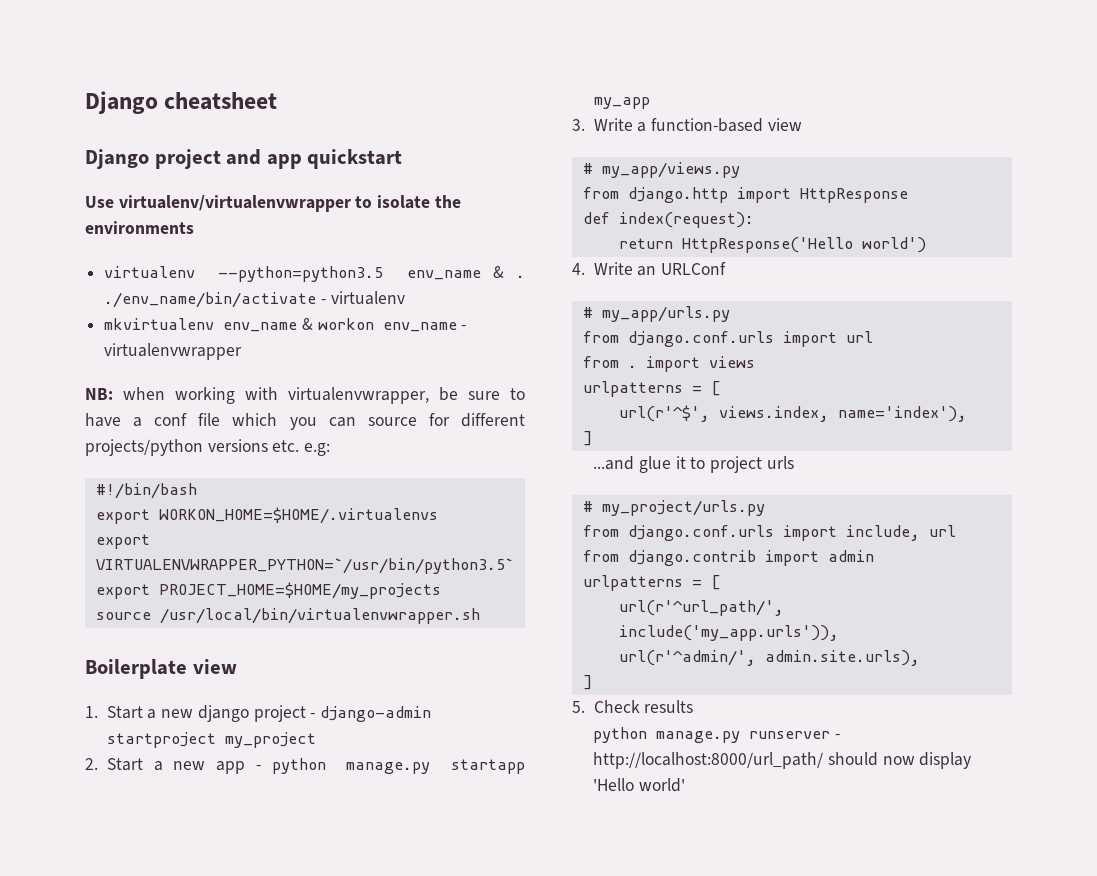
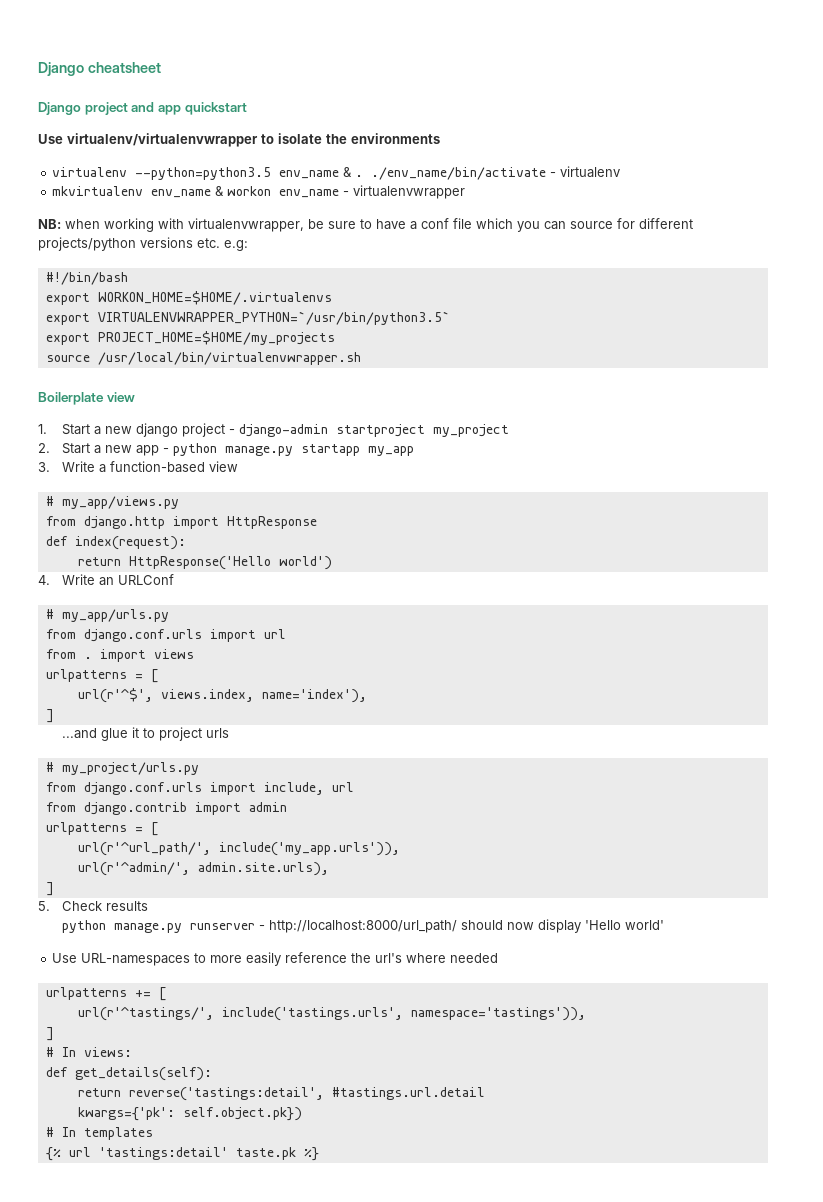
(685, 785) none -> [52,952,499,966] [45,987,167,1001] [77,1007,586,1021] [45,1027,54,1041] [45,1047,132,1057] [45,1067,212,1081] [77,1087,485,1101] [77,1107,302,1121] [45,1127,153,1140] [45,1147,319,1161] // Use URL-namespaces to more easily reference the url's where needed // urlpatterns += [ // url(r'^tastings/', include('tastings.urls', namespace='tastings')), // ] // # In views: // def get_details(self): // return reverse('tastings:detail', #tastings.url.detail // kwargs={'pk': self.object.pk}) // # In templates // {% url 'tastings:detail' taste.pk %}

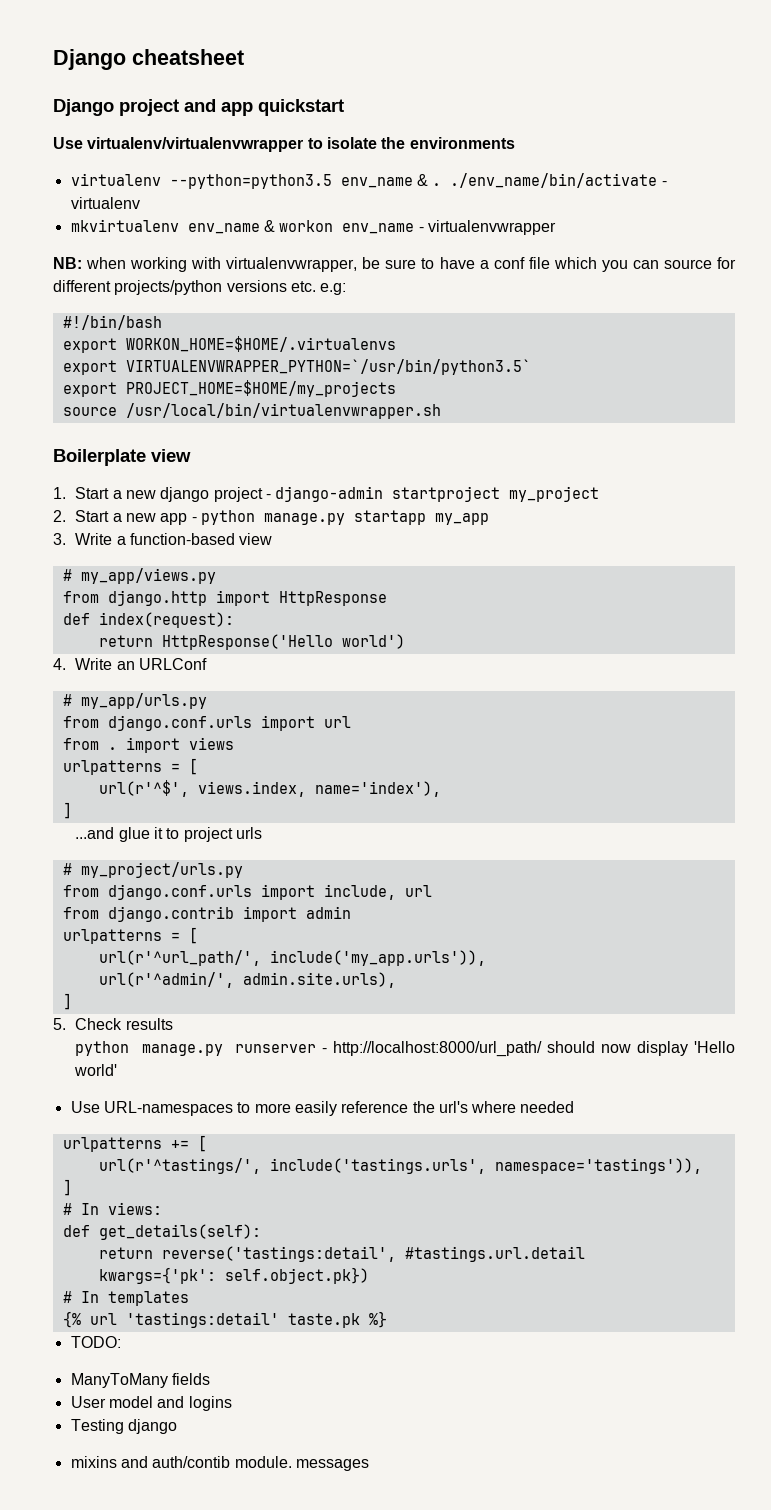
(319, 1154) none -> [70,1336,121,1348] [70,1373,210,1388] [70,1396,232,1411] [70,1419,177,1434] [70,1456,369,1471] // TODO: // ManyToMany fields // User model and logins // Testing django // mixins and auth/contib module. messages

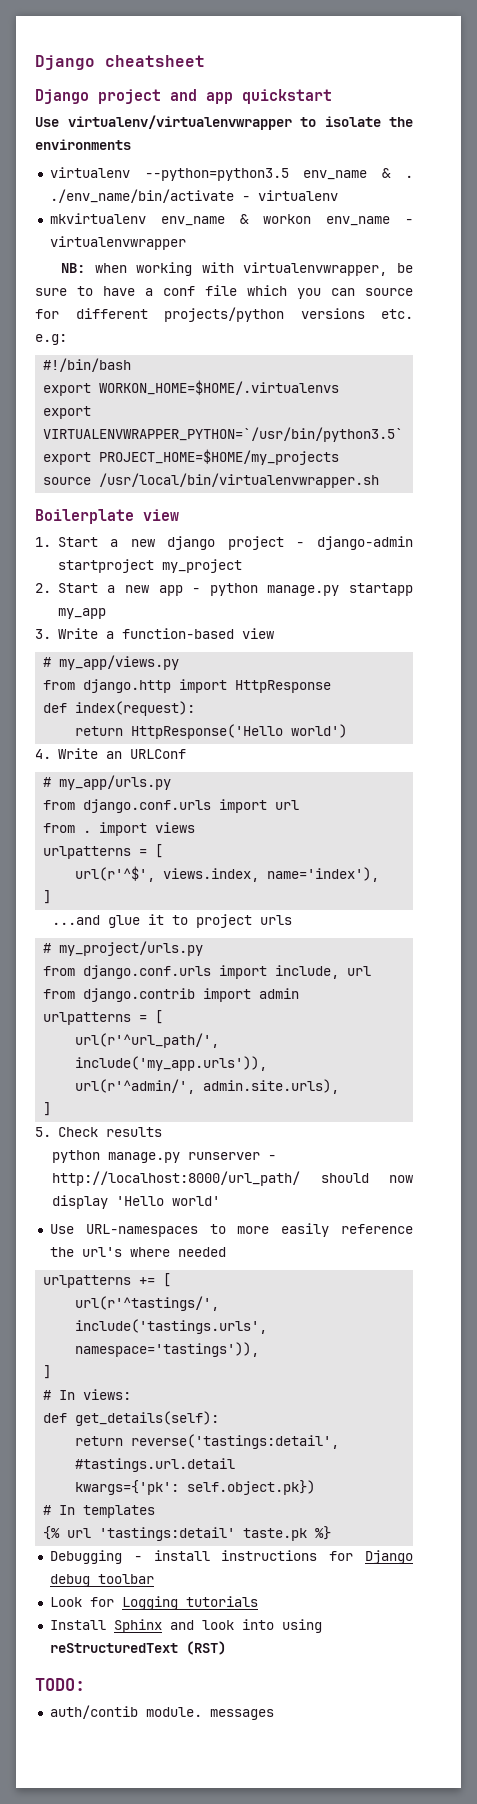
[70,1336,121,1348] [70,1373,210,1388] [70,1396,232,1411] [70,1419,177,1434] [70,1456,148,1468] TODO: // ManyToMany fields // User model and logins // Testing django // mixins and -> [49,1550,413,1564] [49,1574,154,1587] [49,1596,258,1610] [49,1619,322,1633] [49,1641,226,1655] [35,1678,85,1691] Debugging - install instructions for Django debug toolbar // Look for Logging tutorials // Install Sphinx and look into using reStructuredText (RST) // TODO: //

